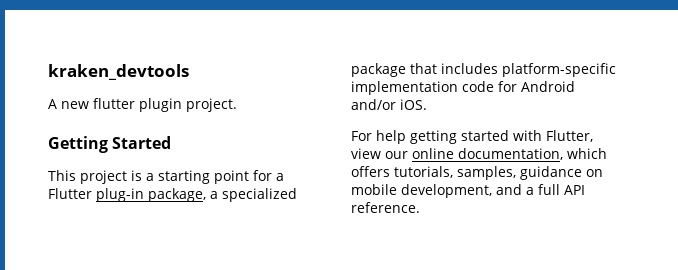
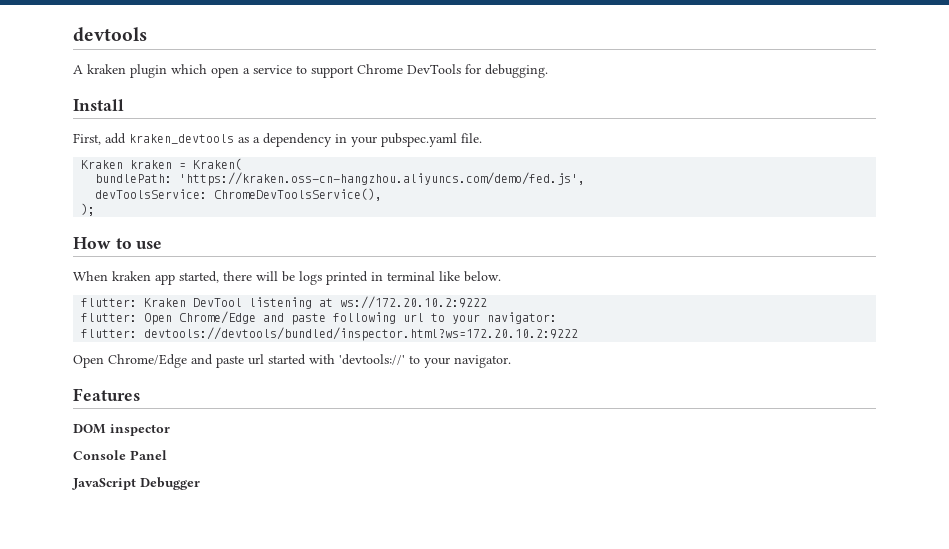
[48,64,189,80] kraken_devtools -> [73,27,147,42] devtools
[61,98,237,112] [48,136,172,153] [48,170,284,184] [48,188,297,202] [351,63,616,77] [351,81,575,95] [351,99,427,110] [351,130,593,144] [351,148,607,160] [351,166,603,180] [351,184,585,198] [351,202,420,213] new flutter plugin project. // Getting Started // This project is a starting point for a Flutter plug-in package, a specialized package that includes platform-specific implementation code for Android and/or iOS. // For help getting started with Flutter, view our online documentation, which offers tutorials, samples, guidance on mobile development, and a full API reference. -> [87,64,548,78] [73,99,124,111] [73,133,482,147] [81,158,243,170] [95,172,586,186] [95,188,383,201] [81,203,96,216] [73,237,163,249] [73,271,501,285] [81,296,488,309] [81,311,558,325] [81,327,579,341] [73,354,511,368] [73,388,140,401] [73,424,170,436] [73,450,167,460] [72,477,200,490] kraken plugin which open a service to support Chrome DevTools for debugging. // Install // First, add kraken_devtools as a dependency in your pubspec.yaml file. // Kraken kraken = Kraken( // bundlePath: 'https://kraken.oss-cn-hangzhou.aliyuncs.com/demo/fed.js', // devToolsService: ChromeDevToolsService(), // ); // How to use // When kraken app started, there will be logs printed in terminal like below. // flutter: Kraken DevTool listening at ws://172.20.10.2:9222 // flutter: Open Chrome/Edge and paste following url to your navigator: // flutter: devtools://devtools/bundled/inspector.html?ws=172.20.10.2:9222 // Open Chrome/Edge and paste url started with 'devtools://' to your navigator. // Features // DOM inspector // Console Panel // JavaScript Debugger

